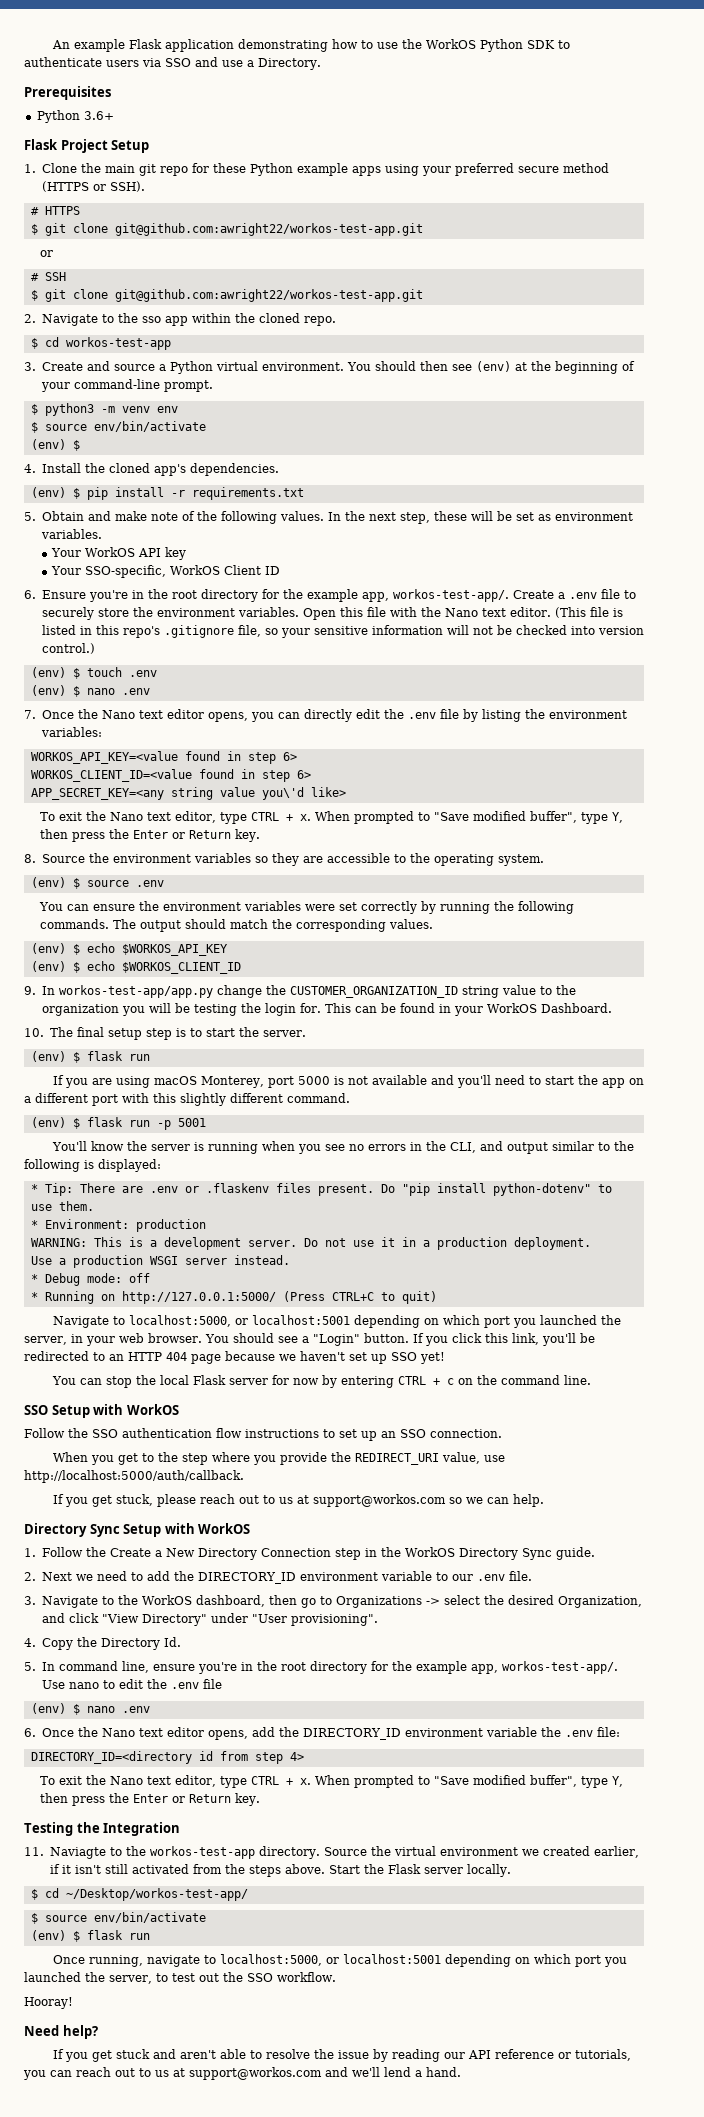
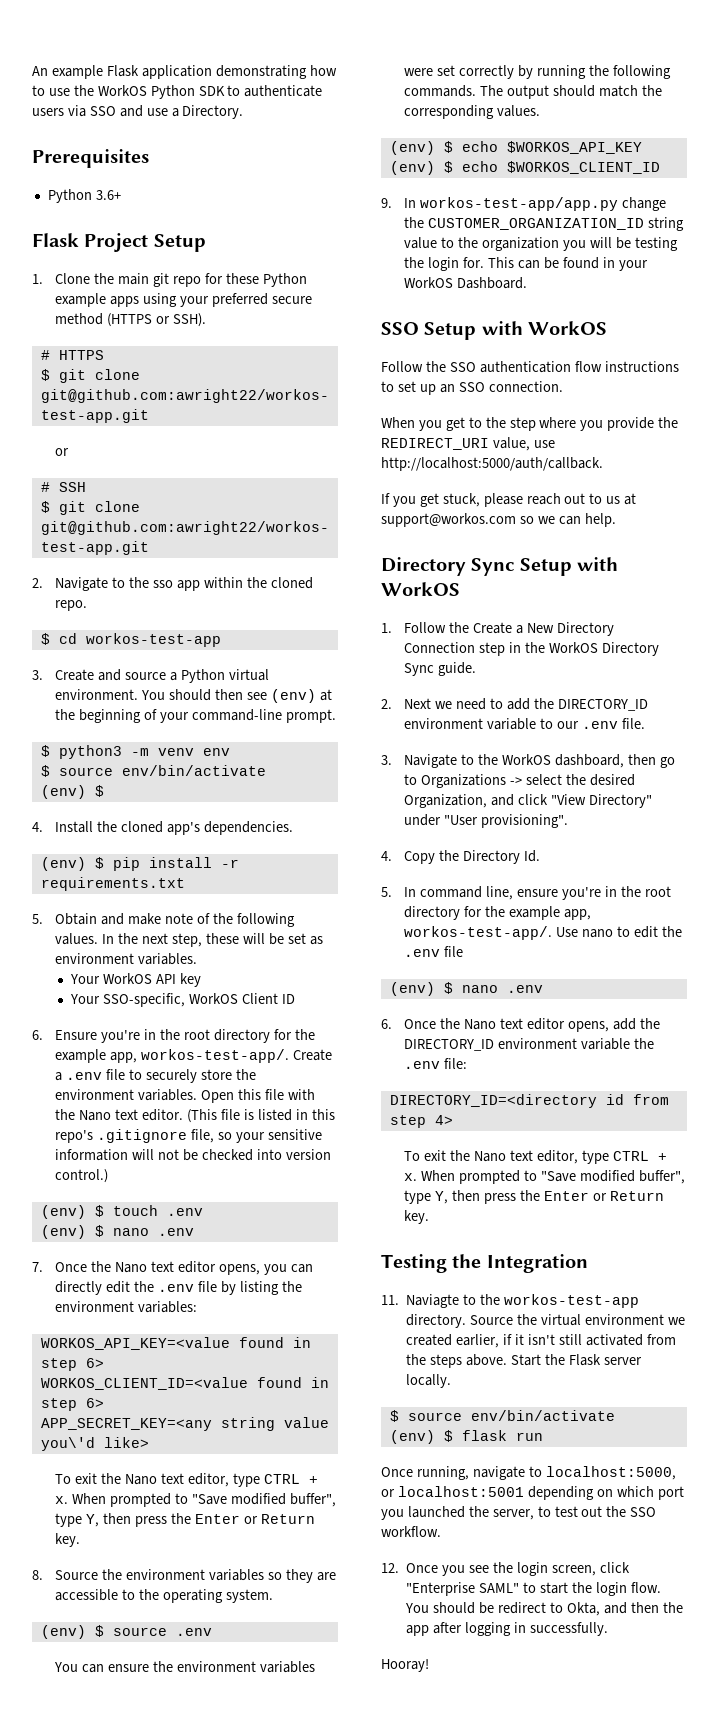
[24,1027,306,1040] [30,1051,150,1063] [52,1075,644,1088] [24,1093,350,1106] [30,1117,206,1130] [51,1141,634,1154] [24,1159,161,1172] [30,1183,612,1196] [30,1201,94,1211] [30,1219,206,1232] [30,1237,591,1250] [30,1255,290,1268] [30,1273,150,1286] [30,1291,437,1304] [52,1315,621,1328] [24,1333,595,1346] [24,1351,445,1364] [51,1375,591,1388] // 10. The final setup step is to start the server. // (env) $ flask run // If you are using macOS Monterey, port 5000 is not available and you'll need to start the app on a different port with this slightly different command. // (env) $ flask run -p 5001 // You'll know the server is running when you see no errors in the CLI, and output similar to the following is displayed: // * Tip: There are .env or .flaskenv files present. Do "pip install python-dotenv" to use them. // * Environment: production // WARNING: This is a development server. Do not use it in a production deployment. // Use a production WSGI server instead. // * Debug mode: off // * Running on http://127.0.0.1:5000/ (Press CTRL+C to quit) // Navigate to localhost:5000, or localhost:5001 depending on which port you launched the server, in your web browser. You should see a "Login" button. If you click this link, you'll be redirected to an HTTP 404 page because we haven't set up SSO yet! // You can stop the local Flask server for now by entering CTRL + c on the command line. -> (528, 283) none
[30,1888,248,1901] // $ cd ~/Desktop/workos-test-app/ -> (452, 1381) none
[24,1997,73,2009] [24,2025,98,2039] [52,2049,631,2062] [23,2067,461,2080] Hooray! // Need help? // If you get stuck and aren't able to resolve the issue by reading our API reference or tutorials, you can reach out to us at support@workos.com and we'll lend a hand. -> [381,1562,630,1576] [406,1582,661,1596] [405,1602,683,1616] [406,1622,608,1636] [381,1659,429,1672] 12. Once you see the login screen, click "Enterprise SAML" to start the login flow. You should be redirect to Okta, and then the app after logging in successfully. // Hooray!

